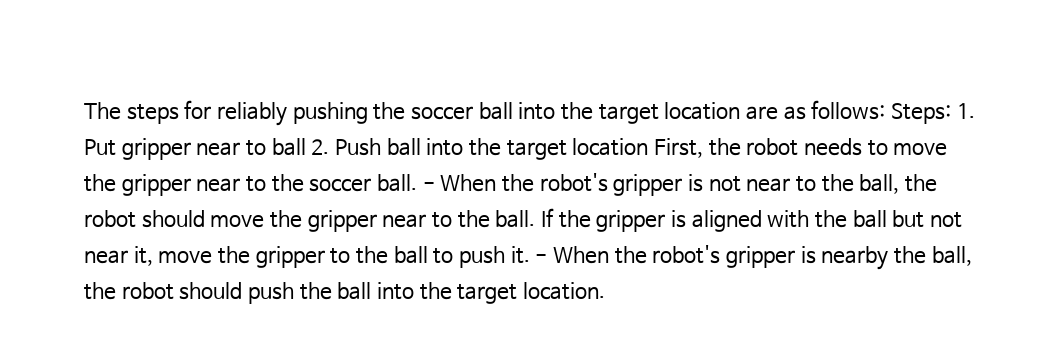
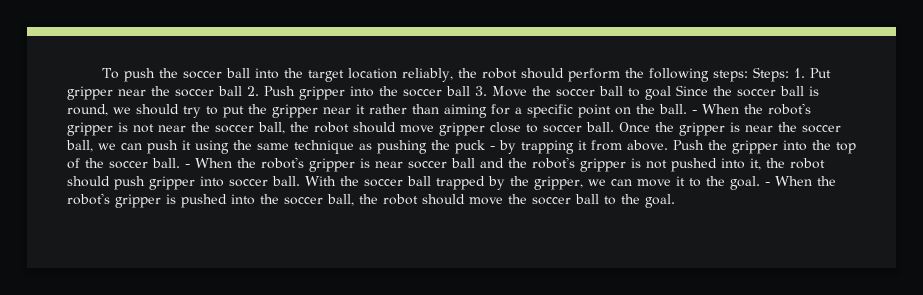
[84,100,368,126] The steps for reliably pushing -> [102,68,156,82] To push
[745,100,886,120] are as follows: -> [402,68,749,82] reliably, the robot should perform the following steps:
[246,140,267,156] to -> [151,86,214,97] the soccer
[386,138,948,160] [84,174,267,196] ball into the target location First, the robot needs to move the gripper near to -> [299,85,819,100] [67,103,811,118] [67,122,841,136] [66,140,856,154] [67,158,80,169] gripper into the soccer ball 3. Move the soccer ball to goal Since the soccer ball is round, we should try to put the gripper near it rather than aiming for a specific point on the ball. - When the robot's gripper is not near the soccer ball, the robot should move gripper close to soccer ball. Once the gripper is near the soccer ball, we can push it using the same technique as pushing the puck - by trapping it from above. Push the gripper into the top of
[708,174,854,192] not near to the -> [375,157,825,172] [67,176,836,190] [67,193,323,208] near soccer ball and the robot's gripper is not pushed into it, the robot should push gripper into soccer ball. With the soccer ball trapped by the gripper, we can move it to the goal. - When the robot's gripper is pushed into the soccer
[307,208,963,232] [84,245,972,270] [84,282,605,304] gripper near to the ball. If the gripper is aligned with the ball but not near it, move the gripper to the ball to push it. - When the robot's gripper is nearby the ball, the robot should push the ball into the target location. -> [532,194,675,208] soccer ball to the goal.

